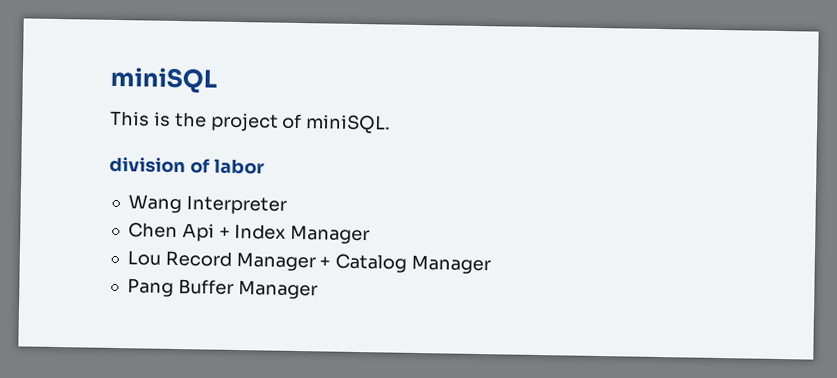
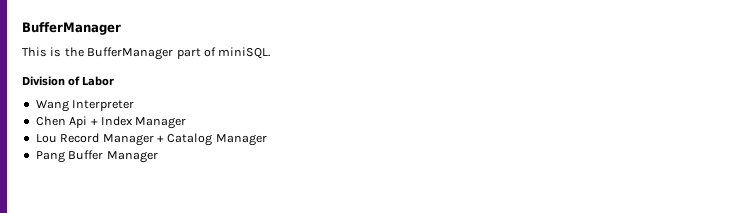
[110,66,217,94] miniSQL -> [22,22,121,35] BufferManager
[209,112,279,132] project -> [87,47,201,60] BufferManager part
[109,156,265,175] division of labor -> [22,76,114,86] Division of Labor

